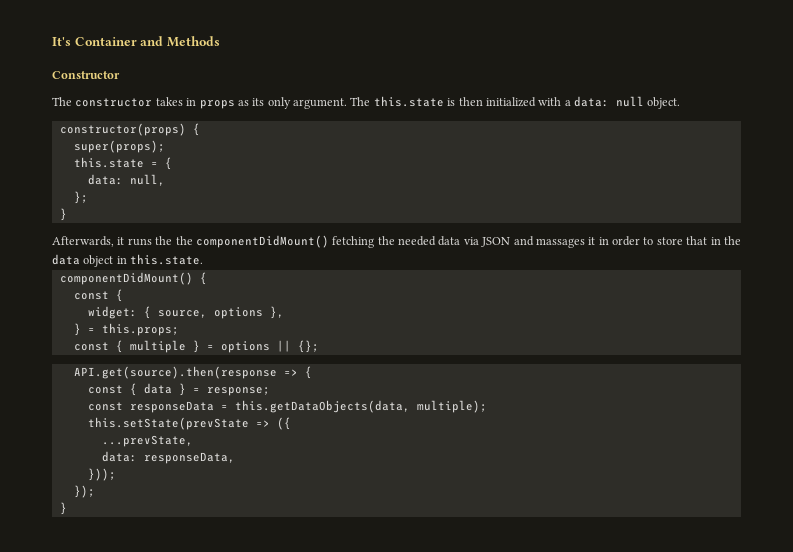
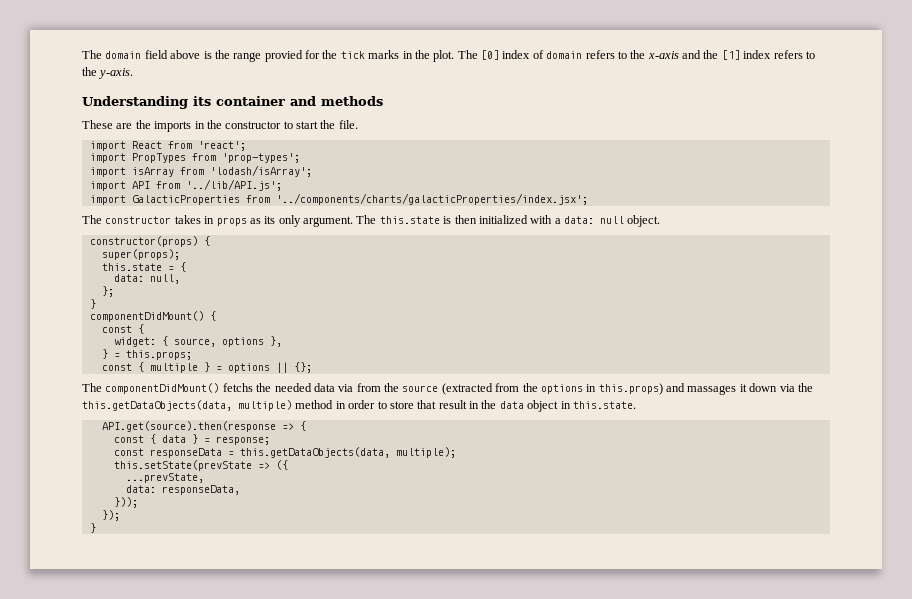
[52,36,220,47] [52,71,120,79] It's Container and Methods // Constructor -> [82,50,815,62] [82,67,134,79] [82,96,383,109] [82,120,358,132] [89,141,246,151] [89,153,300,163] [89,165,312,177] [89,179,282,191] [89,193,588,205] The domain field above is the range provied for the tick marks in the plot. The [0] index of domain refers to the x-axis and the [1] index refers to the y-axis. // Understanding its container and methods // These are the imports in the constructor to start the file. // import React from 'react'; // import PropTypes from 'prop-types'; // import isArray from 'lodash/isArray'; // import API from '../lib/API.js'; // import GalacticProperties from '../components/charts/galacticProperties/index.jsx';
[52,235,741,248] [52,254,204,267] // Afterwards, it runs the the componentDidMount() fetching the needed data via JSON and massages it in order to store that in the data object in this.state. -> (96, 304) none
(319, 346) none -> [82,383,813,395] [82,400,636,412] // The componentDidMount() fetchs the needed data via from the source (extracted from the options in this.props) and massages it down via the this.getDataObjects(data, multiple) method in order to store that result in the data object in this.state.

